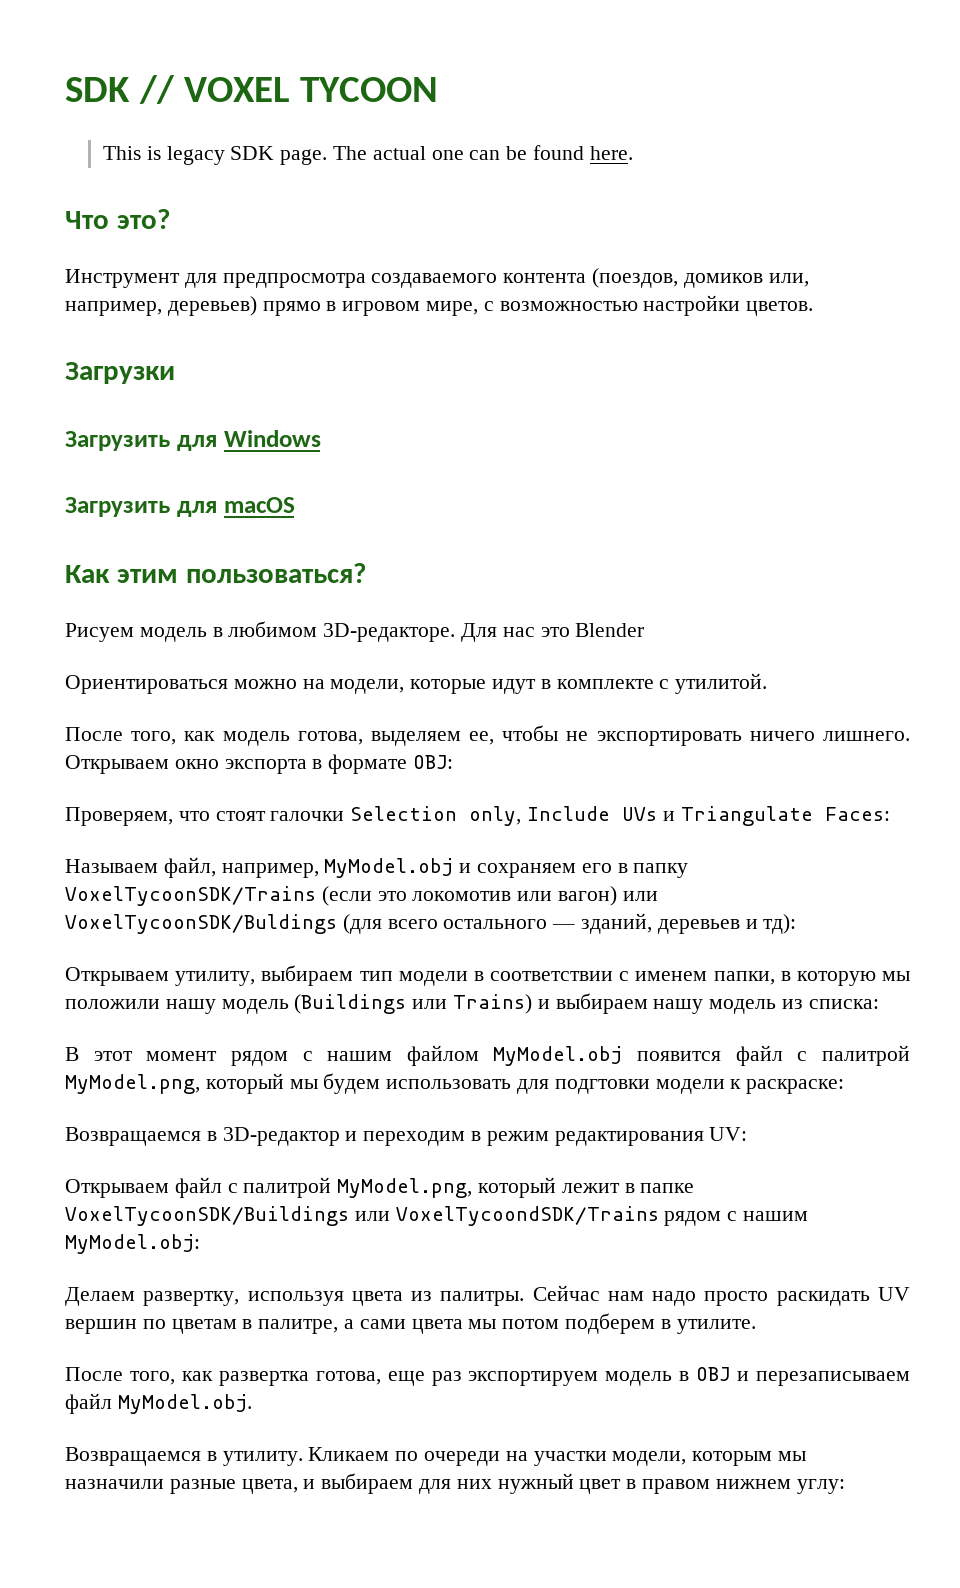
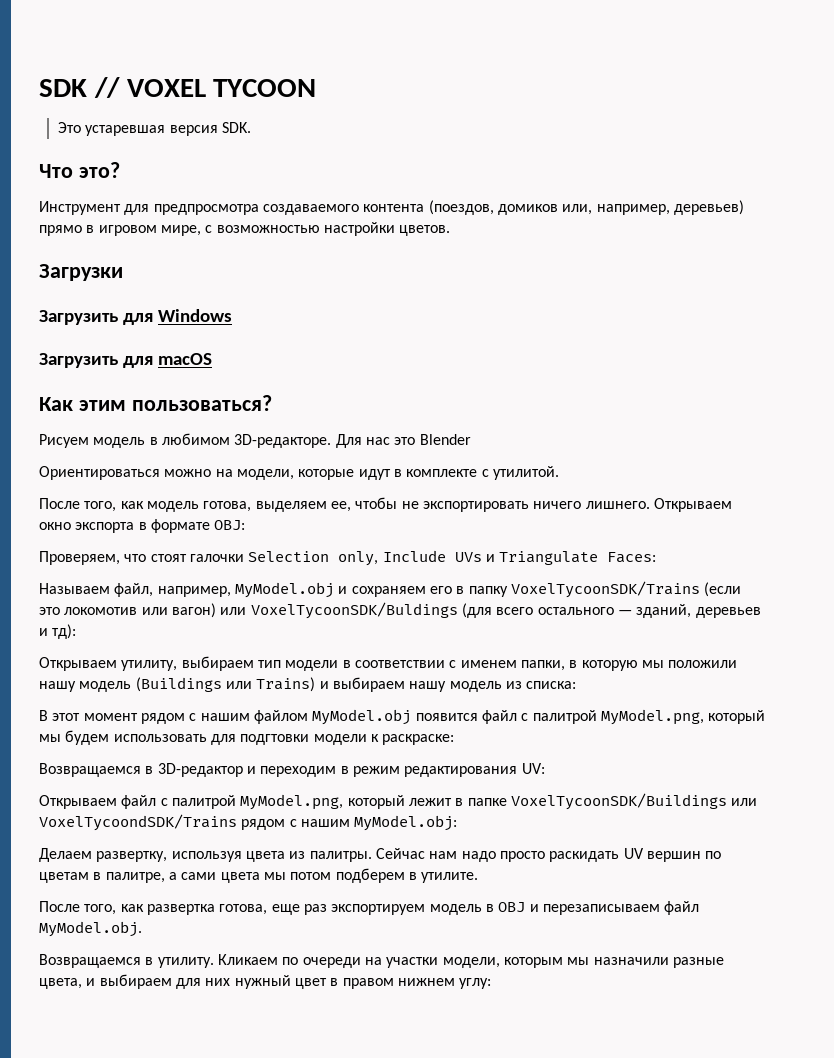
[102,145,633,165] This is legacy SDK page. The actual one can be found here. -> [58,122,251,136] Это устаревшая версия SDK.

